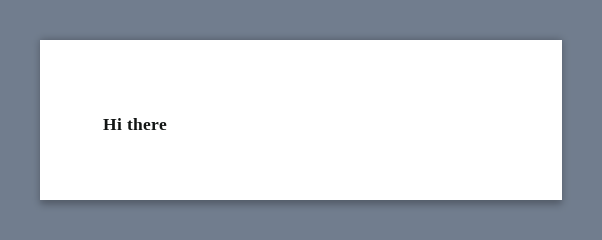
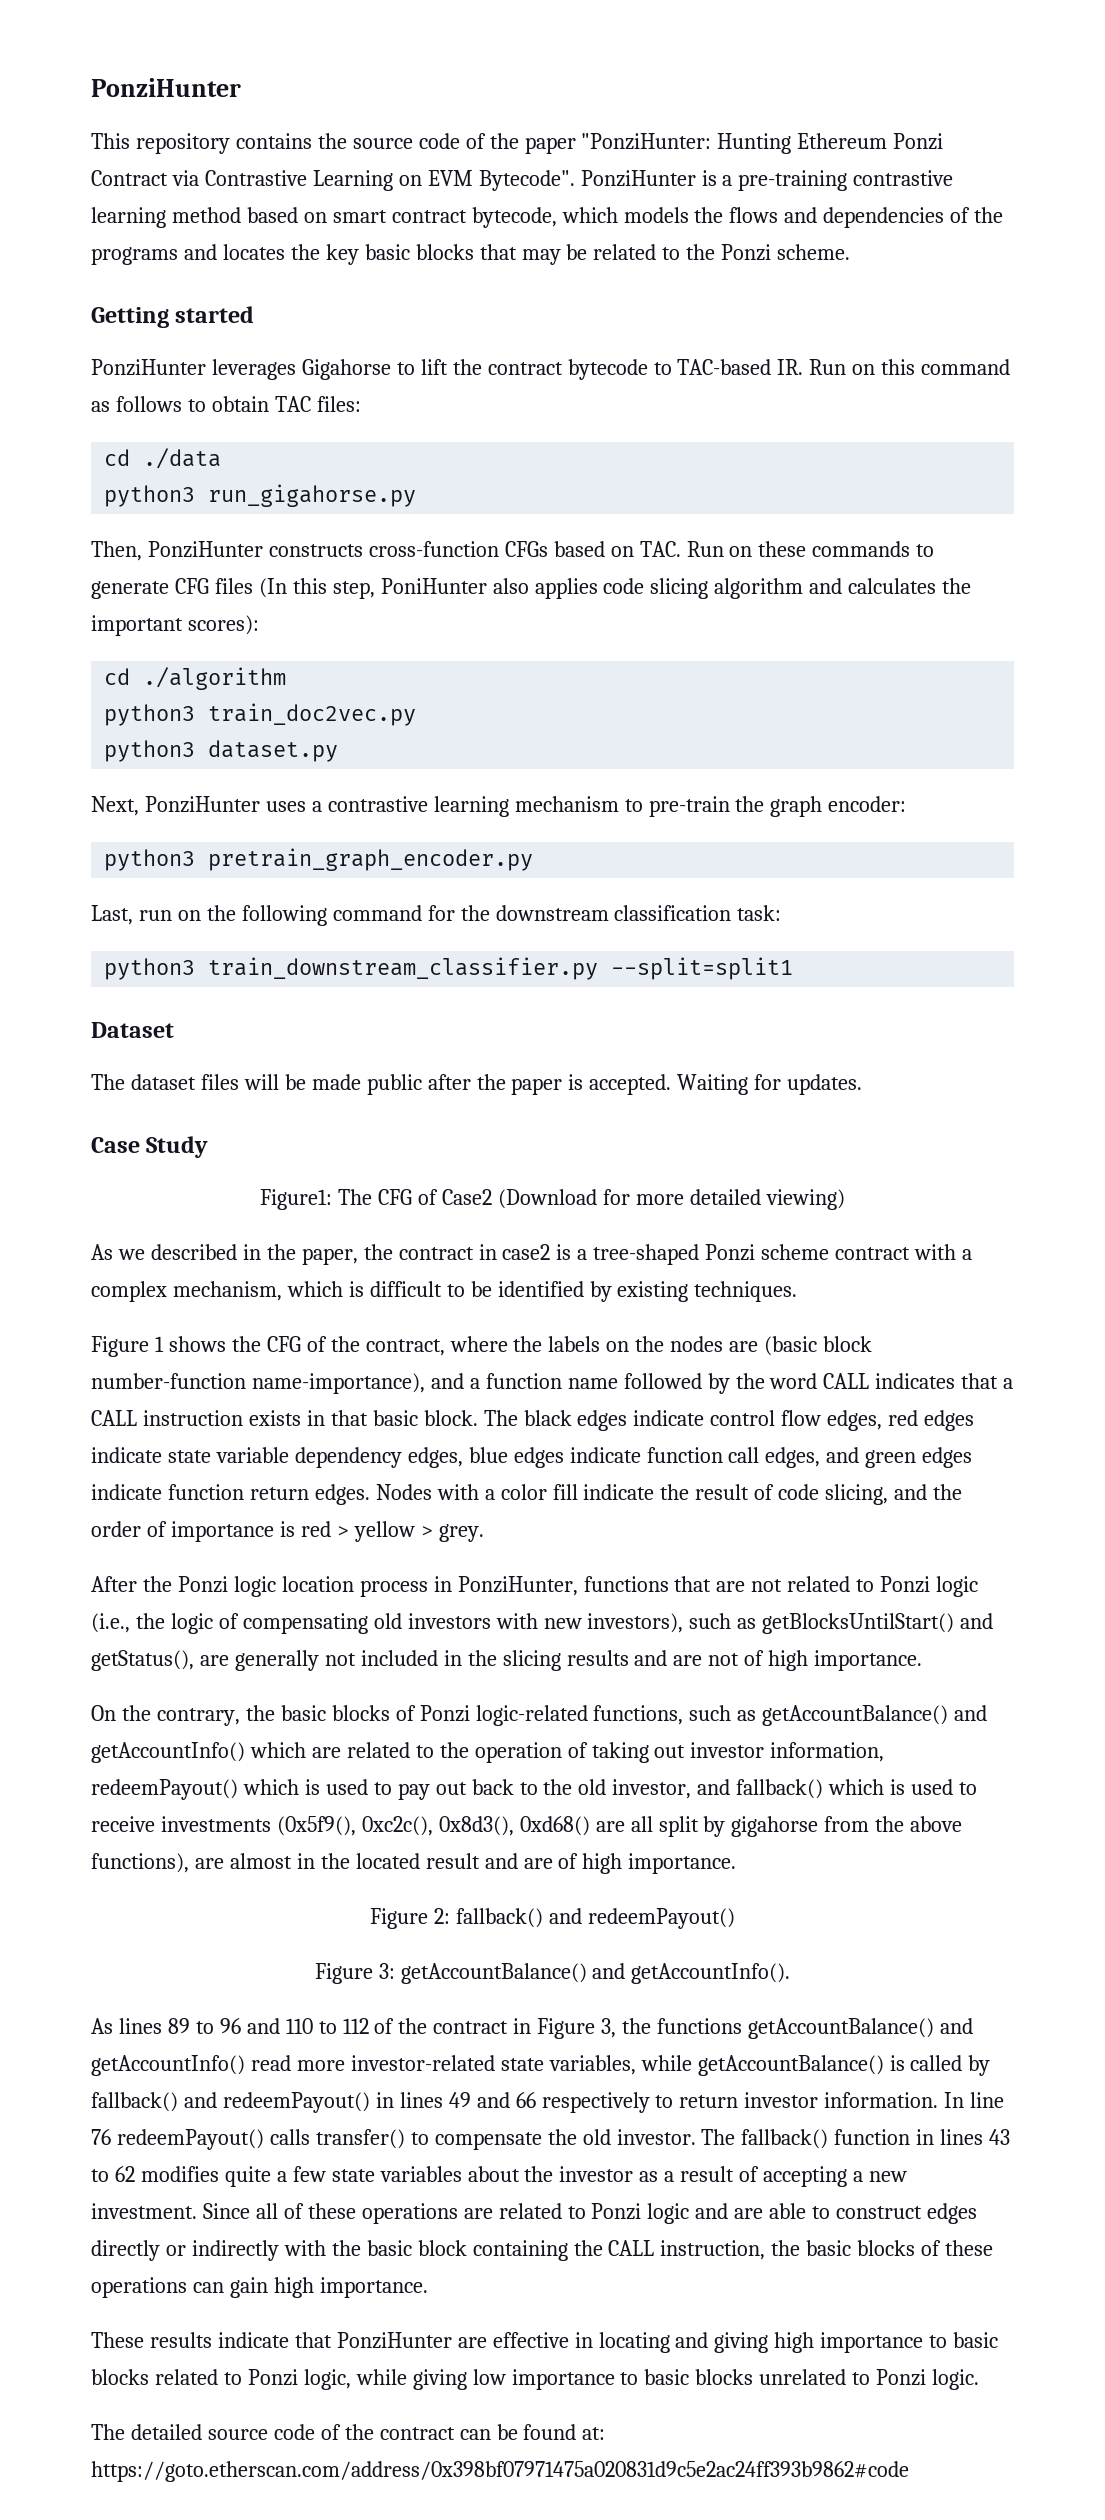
[103,118,167,130] Hi there -> [91,78,241,97] [91,133,944,154] [91,170,954,191] [91,207,1004,228] [91,244,851,265] [91,306,255,328] [91,359,1011,380] [91,396,361,412] [104,448,222,469] [104,484,417,507] [91,541,935,561] [91,578,972,599] [91,615,259,636] [104,667,287,690] [104,703,417,726] [104,740,339,762] [91,796,907,817] [104,848,534,871] [91,905,782,926] [104,957,794,980] [91,1022,174,1038] [91,1074,863,1095] [91,1136,209,1158] [260,1189,845,1210] [91,1244,972,1265] [91,1281,798,1302] [91,1336,873,1357] [91,1373,1014,1394] [91,1410,975,1431] [91,1447,973,1468] [91,1484,963,1505] [91,1521,484,1542] [91,1576,979,1597] [91,1613,994,1634] [91,1650,923,1671] [91,1705,988,1726] [91,1742,885,1763] [91,1779,977,1800] [91,1816,963,1837] [91,1853,737,1874] [370,1908,735,1929] [314,1963,791,1984] [91,2018,973,2039] [91,2055,991,2076] [91,2092,1005,2113] [91,2129,1011,2150] [91,2166,907,2187] [91,2203,978,2224] [91,2240,994,2261] [91,2277,428,2298] [91,2332,999,2353] [91,2369,980,2390] [91,2424,606,2440] [91,2461,909,2482] PonziHunter // This repository contains the source code of the paper "PonziHunter: Hunting Ethereum Ponzi Contract via Contrastive Learning on EVM Bytecode". PonziHunter is a pre-training contrastive learning method based on smart contract bytecode, which models the flows and dependencies of the programs and locates the key basic blocks that may be related to the Ponzi scheme. // Getting started // PonziHunter leverages Gigahorse to lift the contract bytecode to TAC-based IR. Run on this command as follows to obtain TAC files: // cd ./data // python3 run_gigahorse.py // Then, PonziHunter constructs cross-function CFGs based on TAC. Run on these commands to generate CFG files (In this step, PoniHunter also applies code slicing algorithm and calculates the important scores): // cd ./algorithm // python3 train_doc2vec.py // python3 dataset.py // Next, PonziHunter uses a contrastive learning mechanism to pre-train the graph encoder: // python3 pretrain_graph_encoder.py // Last, run on the following command for the downstream classification task: // python3 train_downstream_classifier.py --split=split1 // Dataset // The dataset files will be made public after the paper is accepted. Waiting for updates. // Case Study // Figure1: The CFG of Case2 (Download for more detailed viewing) // As we described in the paper, the contract in case2 is a tree-shaped Ponzi scheme contract with a complex mechanism, which is difficult to be identified by existing techniques. // Figure 1 shows the CFG of the contract, where the labels on the nodes are (basic block number-function name-importance), and a function name followed by the word CALL indicates that a CALL instruction exists in that basic block. The black edges indicate control flow edges, red edges indicate state variable dependency edges, blue edges indicate function call edges, and green edges indicate function return edges. Nodes with a color fill indicate the result of code slicing, and the order of importance is red > yellow > grey. // After the Ponzi logic location process in PonziHunter, functions that are not related to Ponzi logic (i.e., the logic of compensating old investors with new investors), such as getBlocksUntilStart() and getStatus(), are generally not included in the slicing results and are not of high importance. // On the contrary, the basic blocks of Ponzi logic-related functions, such as getAccountBalance() and getAccountInfo() which are related to the operation of taking out investor information, redeemPayout() which is used to pay out back to the old investor, and fallback() which is used to receive investments (0x5f9(), 0xc2c(), 0x8d3(), 0xd68() are all split by gigahorse from the above functions), are almost in the located result and are of high importance. // Figure 2: fallback() and redeemPayout() // Figure 3: getAccountBalance() and getAccountInfo(). // As lines 89 to 96 and 110 to 112 of the contract in Figure 3, the functions getAccountBalance() and getAccountInfo() read more investor-related state variables, while getAccountBalance() is called by fallback() and redeemPayout() in lines 49 and 66 respectively to return investor information. In line 76 redeemPayout() calls transfer() to compensate the old investor. The fallback() function in lines 43 to 62 modifies quite a few state variables about the investor as a result of accepting a new investment. Since all of these operations are related to Ponzi logic and are able to construct edges directly or indirectly with the basic block containing the CALL instruction, the basic blocks of these operations can gain high importance. // These results indicate that PonziHunter are effective in locating and giving high importance to basic blocks related to Ponzi logic, while giving low importance to basic blocks unrelated to Ponzi logic. // The detailed source code of the contract can be found at: https://goto.etherscan.com/address/0x398bf07971475a020831d9c5e2ac24ff393b9862#code

